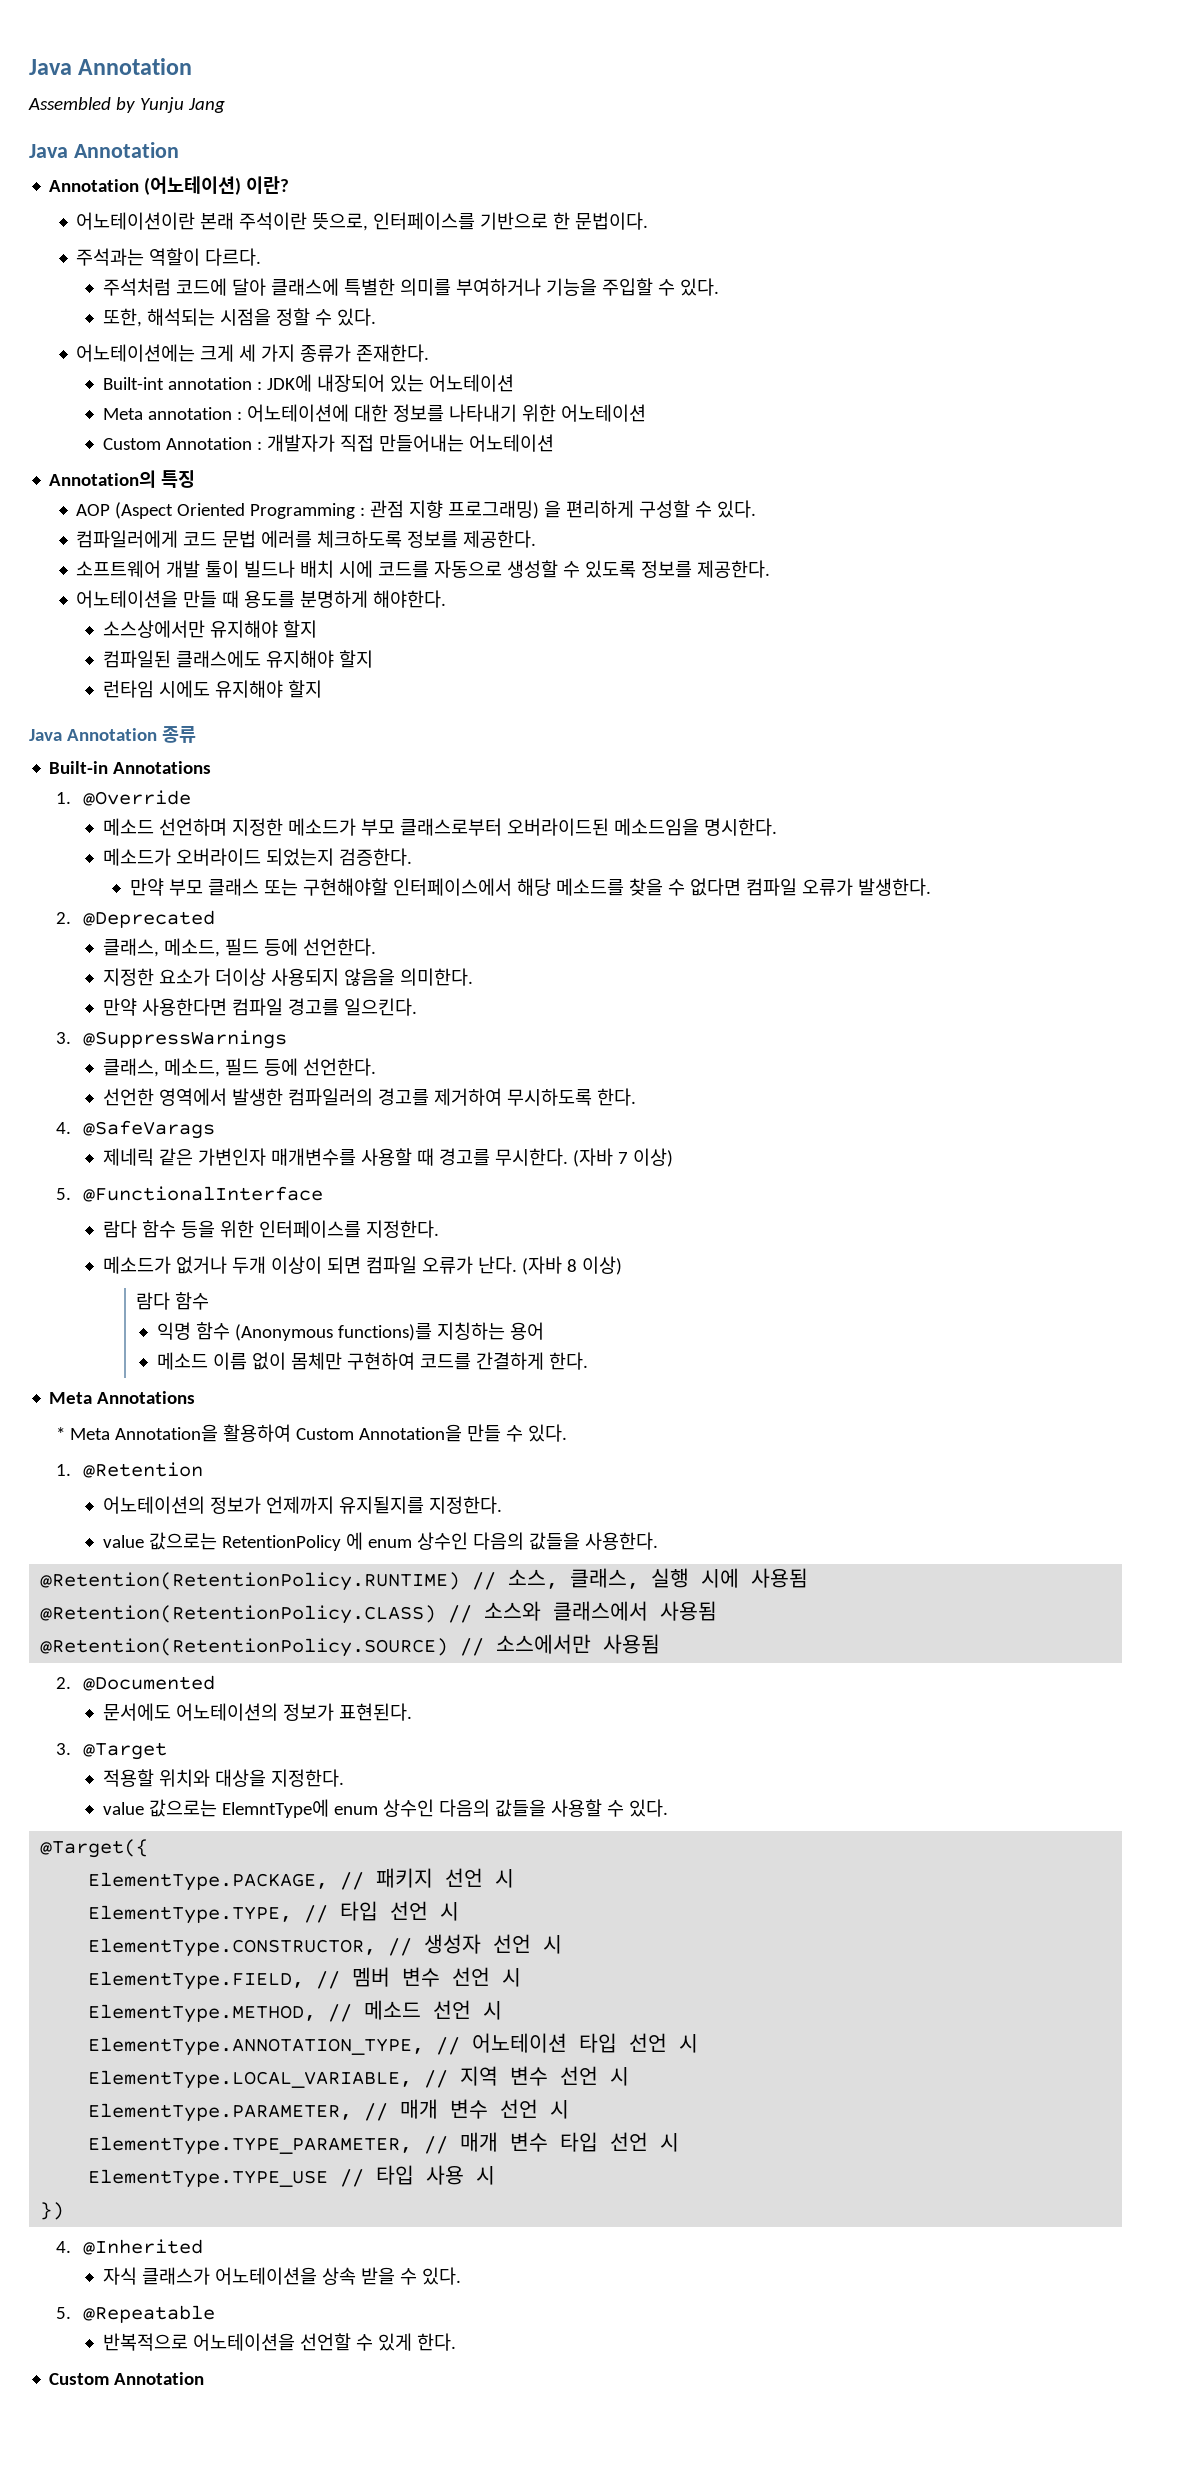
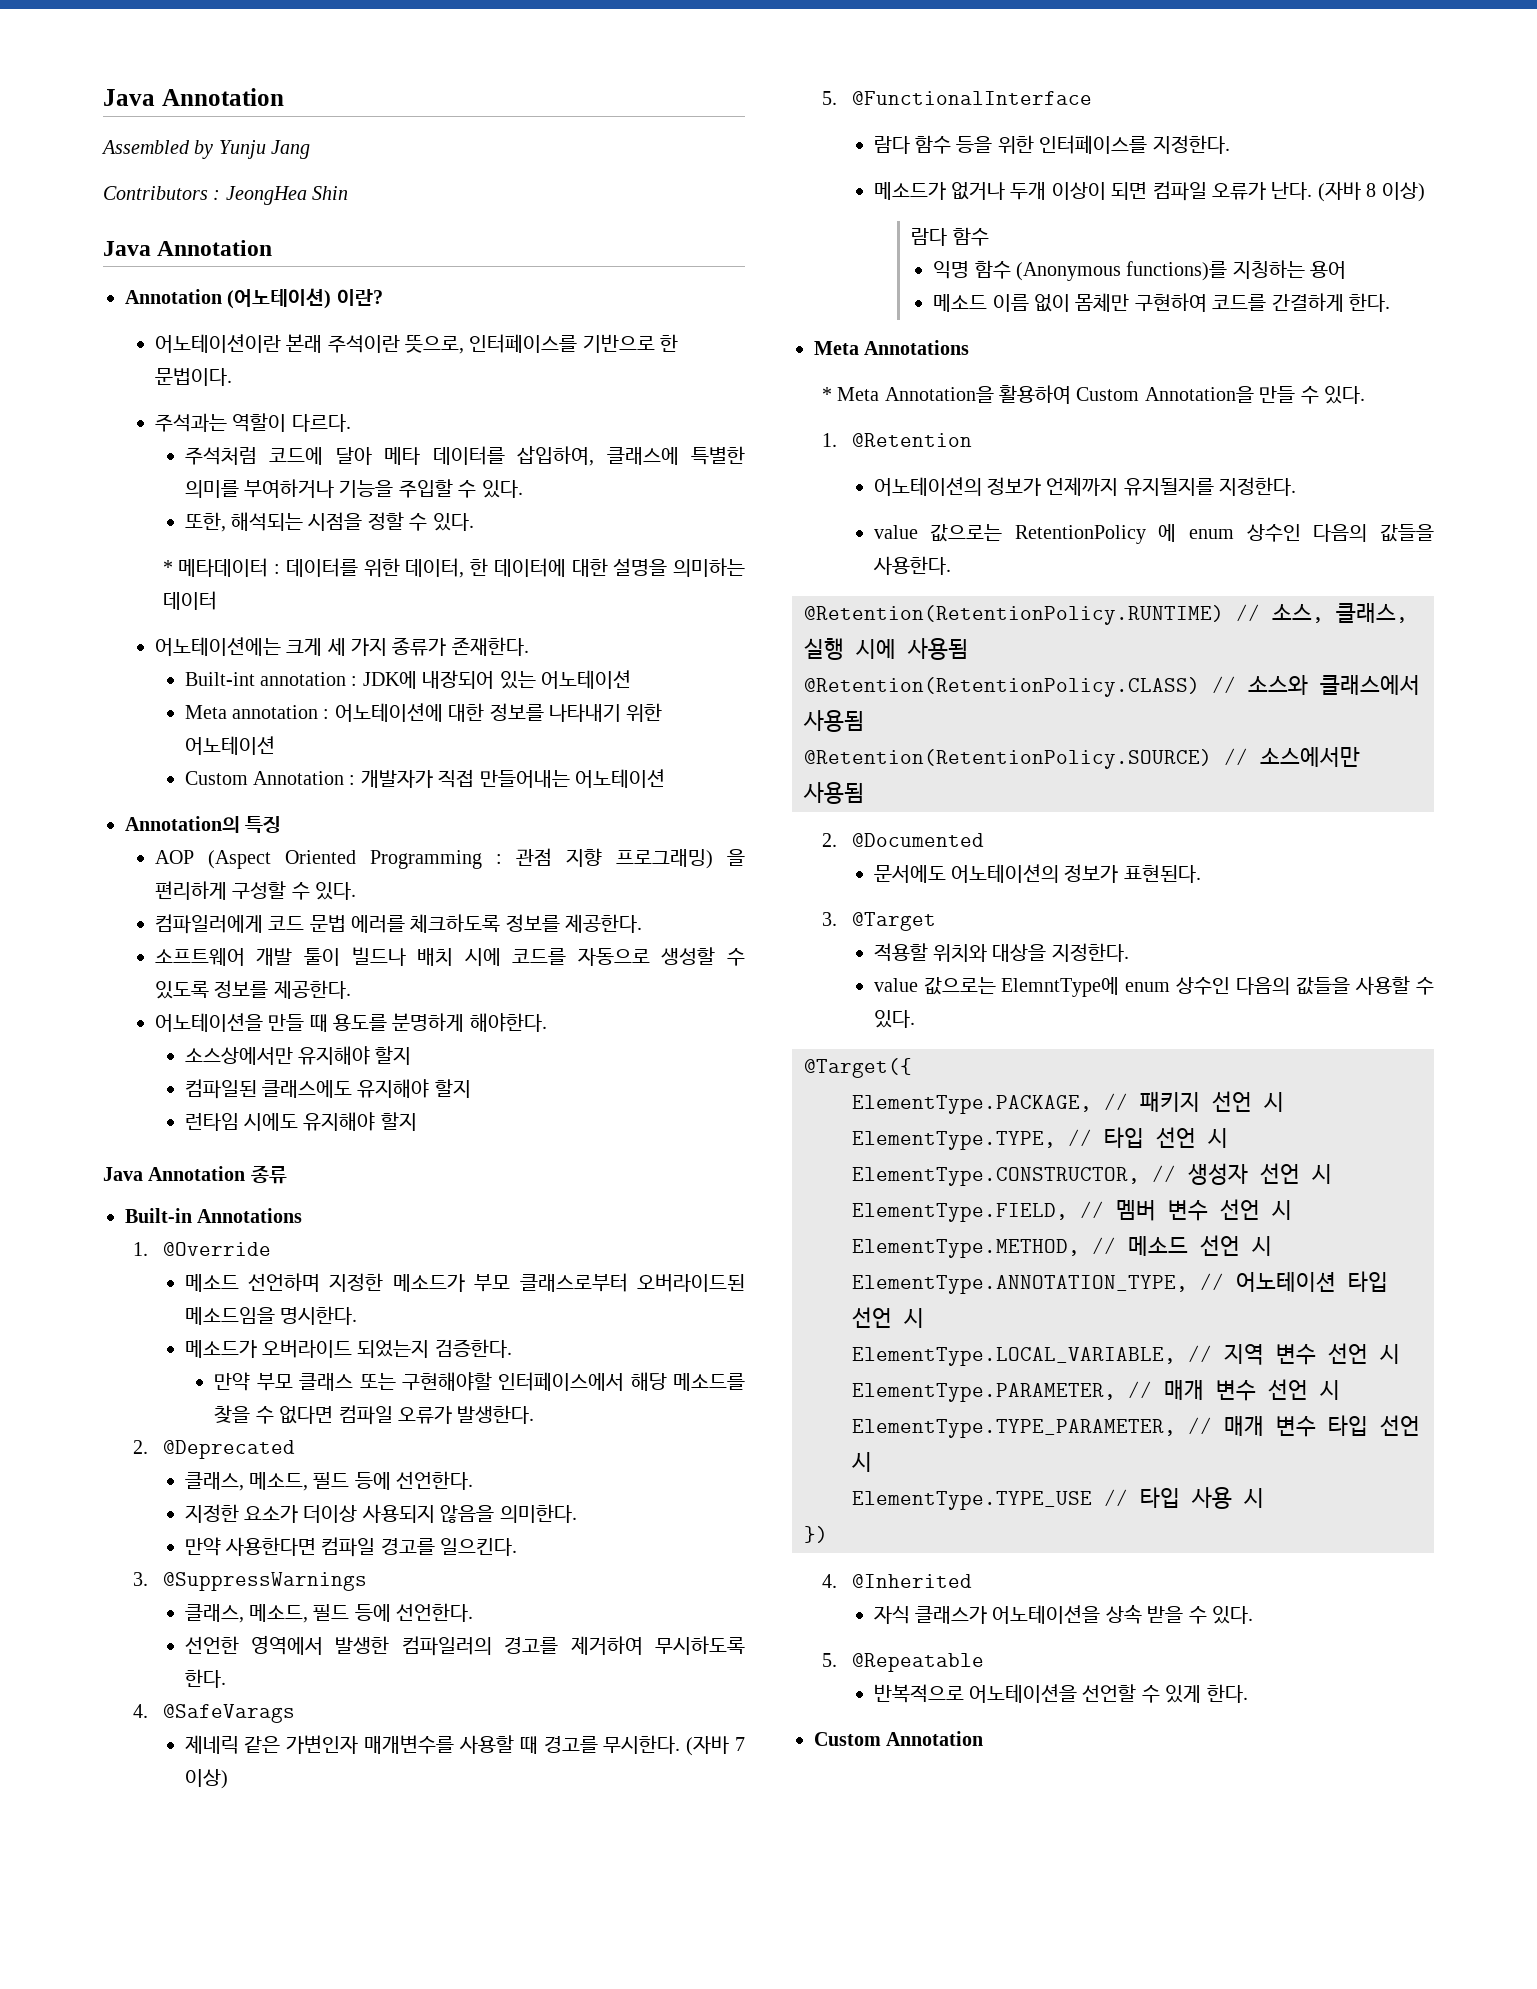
(225, 105) none -> [103,186,349,205] // Contributors : JeongHea Shin
(267, 287) none -> [384,446,595,466] 메타 데이터를 삽입하여,
(377, 317) none -> [162,558,745,578] [162,591,217,610] // * 메타데이터 : 데이터를 위한 데이터, 한 데이터에 대한 설명을 의미하는 데이터

